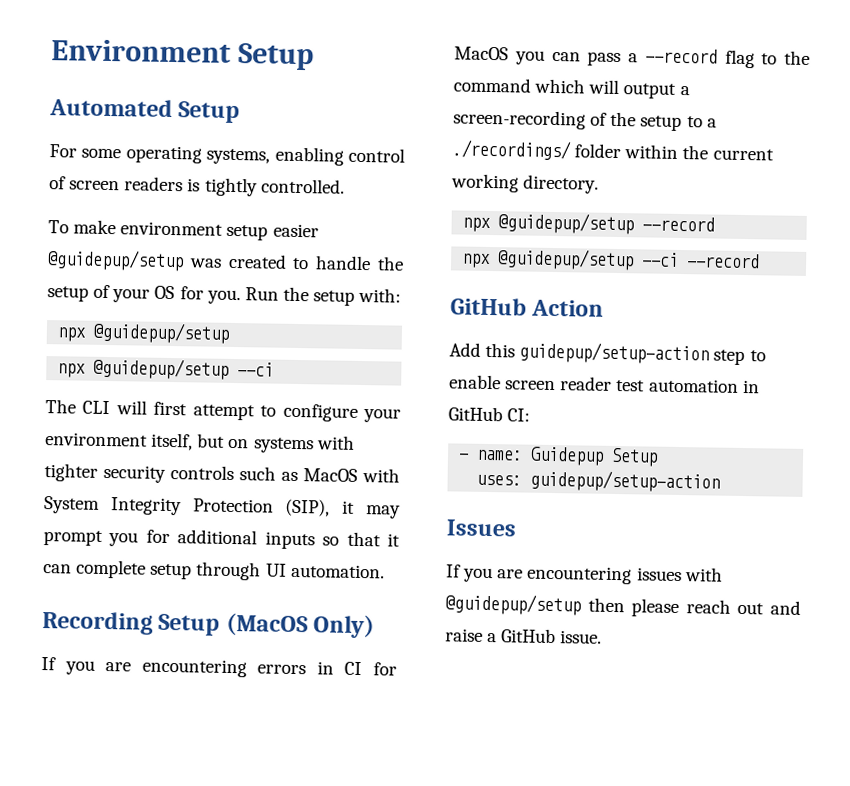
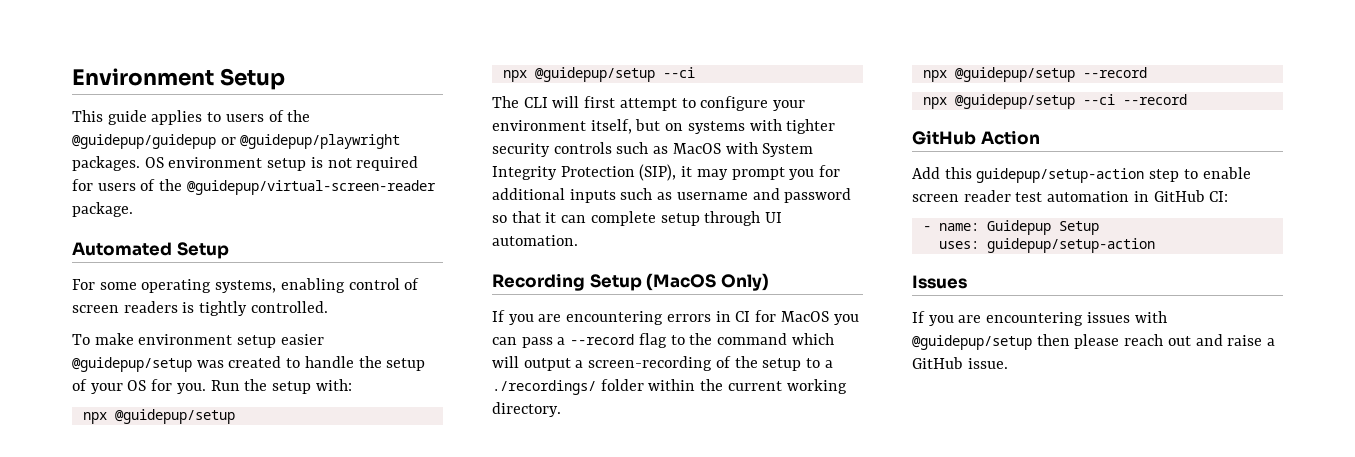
(315, 57) none -> [72,110,311,125] [72,134,401,149] [72,156,419,171] [72,179,436,195] [72,202,133,217] // This guide applies to users of the @guidepup/guidepup or @guidepup/playwright packages. OS environment setup is not required for users of the @guidepup/virtual-screen-reader package.
(315, 540) none -> [620,188,852,203] such as username and password

